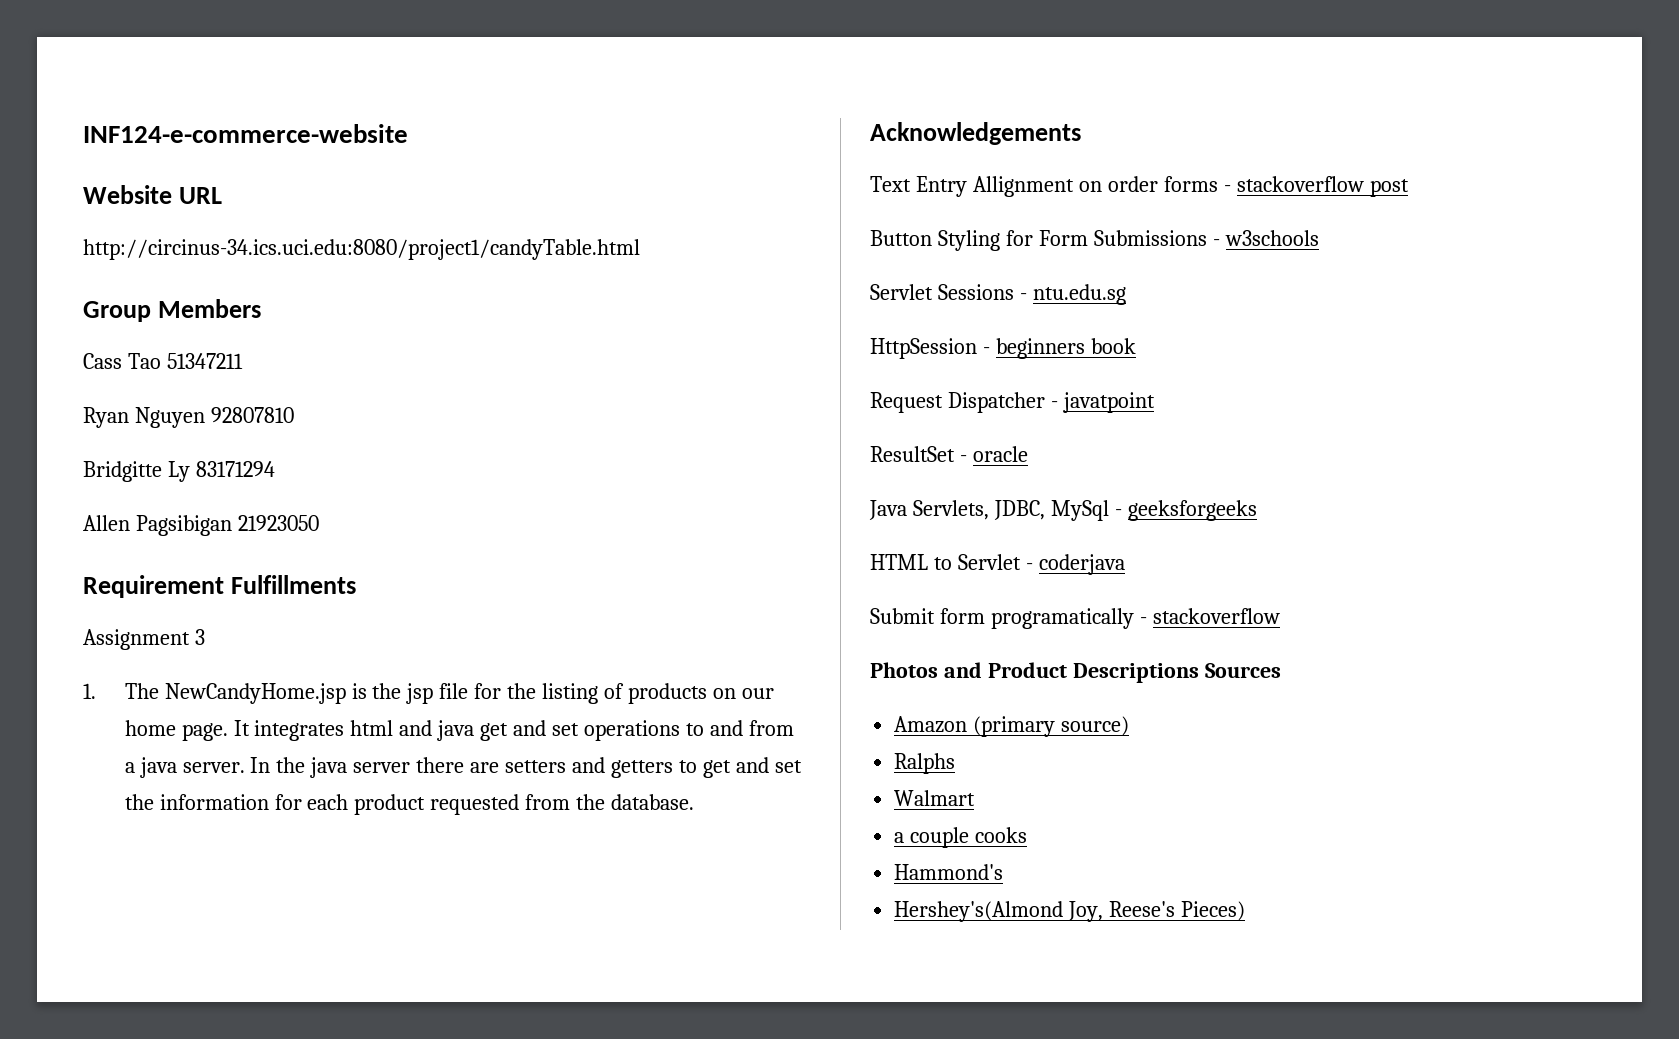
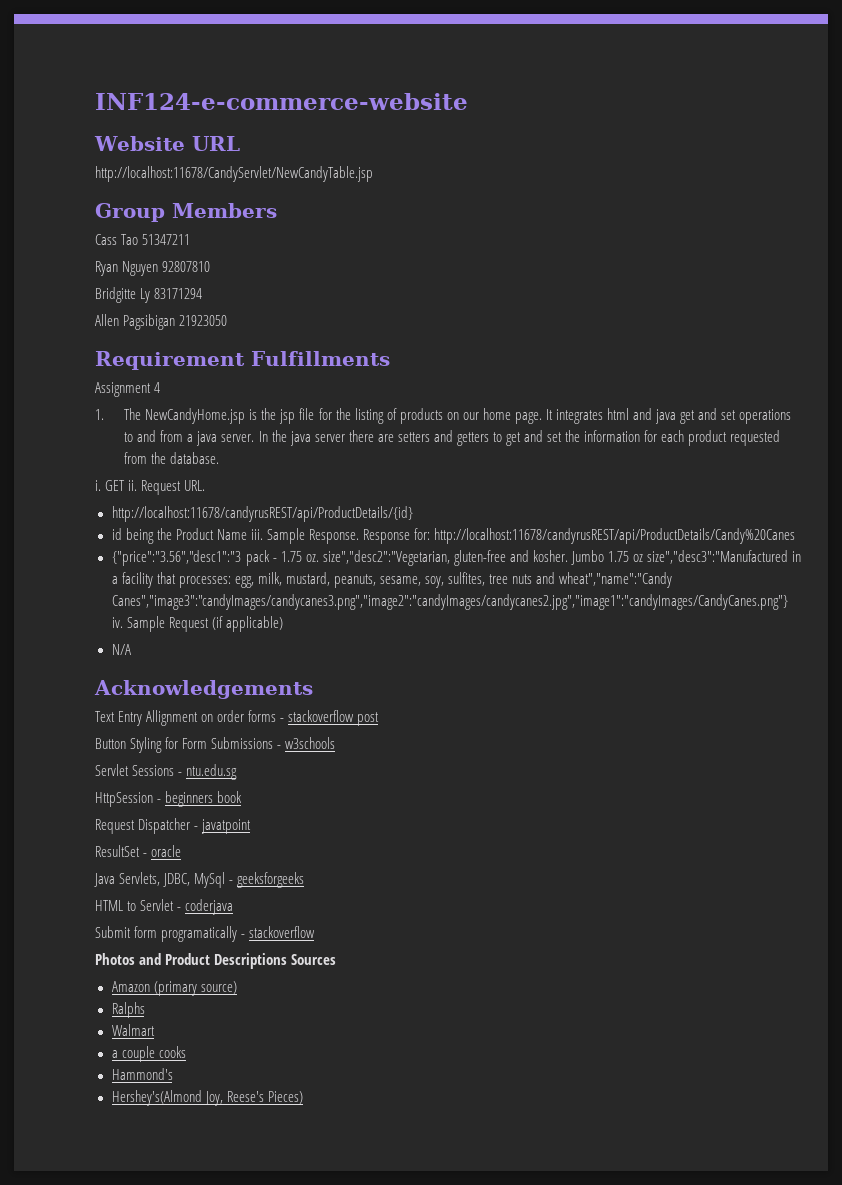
[83,239,640,260] http://circinus-34.ics.uci.edu:8080/project1/candyTable.html -> [95,166,373,182] http://localhost:11678/CandyServlet/NewCandyTable.jsp
[194,629,205,645] 3 -> [154,382,161,393] 4
(695, 802) none -> [95,480,206,495] [111,506,413,522] [111,528,795,544] [111,550,802,566] [111,572,673,588] [111,594,789,610] [111,616,283,632] [111,644,131,655] // i. GET ii. Request URL. // http://localhost:11678/candyrusREST/api/ProductDetails/{id} // id being the Product Name iii. Sample Response. Response for: http://localhost:11678/candyrusREST/api/ProductDetails/Candy%20Canes // {"price":"3.56","desc1":"3 pack - 1.75 oz. size","desc2":"Vegetarian, gluten-free and kosher. Jumbo 1.75 oz size","desc3":"Manufactured in a facility that processes: egg, milk, mustard, peanuts, sesame, soy, sulfites, tree nuts and wheat","name":"Candy Canes","image3":"candyImages/candycanes3.png","image2":"candyImages/candycanes2.jpg","image1":"candyImages/CandyCanes.png"} iv. Sample Request (if applicable) // N/A

